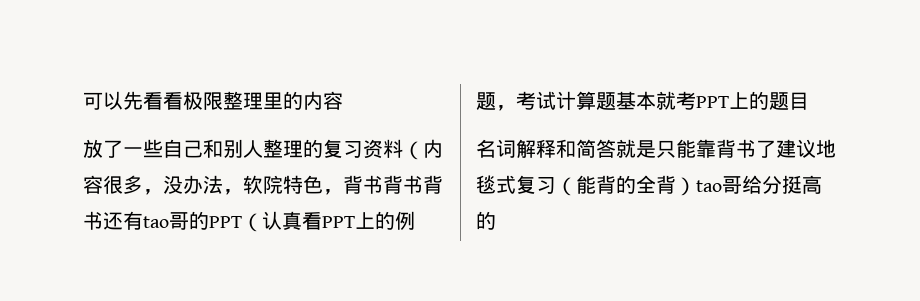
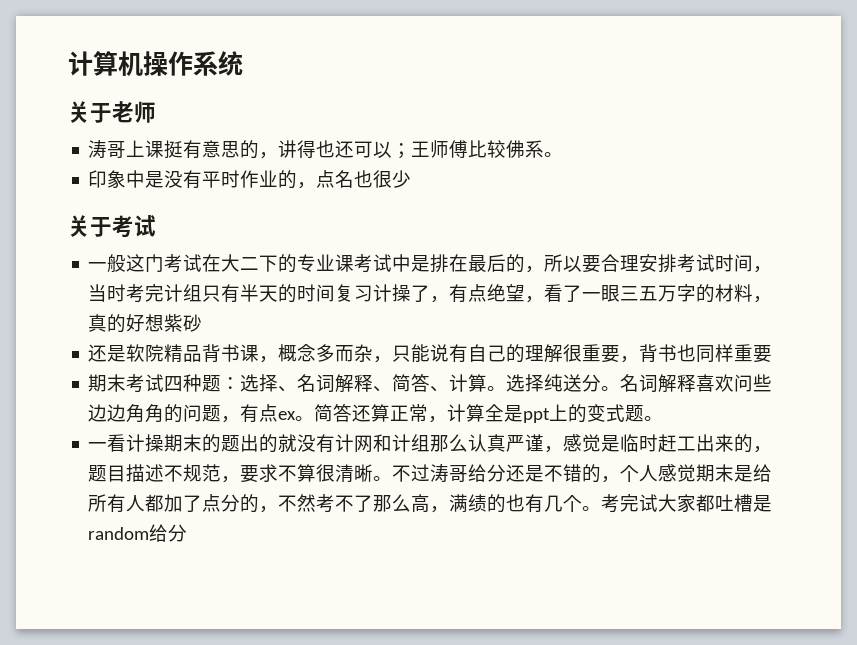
[83,91,343,110] [83,139,443,160] [83,175,443,195] [83,211,415,232] [476,91,809,111] [476,139,836,158] [476,175,822,196] [476,211,496,230] 可以先看看极限整理里的内容 // 放了一些自己和别人整理的复习资料（内容很多，没办法，软院特色，背书背书背书还有tao哥的PPT（认真看PPT上的例题，考试计算题基本就考PPT上的题目 // 名词解释和简答就是只能靠背书了建议地毯式复习（能背的全背）tao哥给分挺高的 -> [68,51,243,76] [68,101,156,123] [88,139,564,159] [88,170,412,189] [68,215,156,238] [88,254,773,273] [88,284,773,303] [88,314,203,333] [88,344,773,363] [88,374,773,393] [88,404,664,423] [88,434,773,453] [88,463,773,483] [88,494,773,513] [88,524,188,542] 计算机操作系统 // 关于老师 // 涛哥上课挺有意思的，讲得也还可以；王师傅比较佛系。 // 印象中是没有平时作业的，点名也很少 // 关于考试 // 一般这门考试在大二下的专业课考试中是排在最后的，所以要合理安排考试时间，当时考完计组只有半天的时间复习计操了，有点绝望，看了一眼三五万字的材料，真的好想紫砂 // 还是软院精品背书课，概念多而杂，只能说有自己的理解很重要，背书也同样重要 // 期末考试四种题：选择、名词解释、简答、计算。选择纯送分。名词解释喜欢问些边边角角的问题，有点ex。简答还算正常，计算全是ppt上的变式题。 // 一看计操期末的题出的就没有计网和计组那么认真严谨，感觉是临时赶工出来的，题目描述不规范，要求不算很清晰。不过涛哥给分还是不错的，个人感觉期末是给所有人都加了点分的，不然考不了那么高，满绩的也有几个。考完试大家都吐槽是random给分

